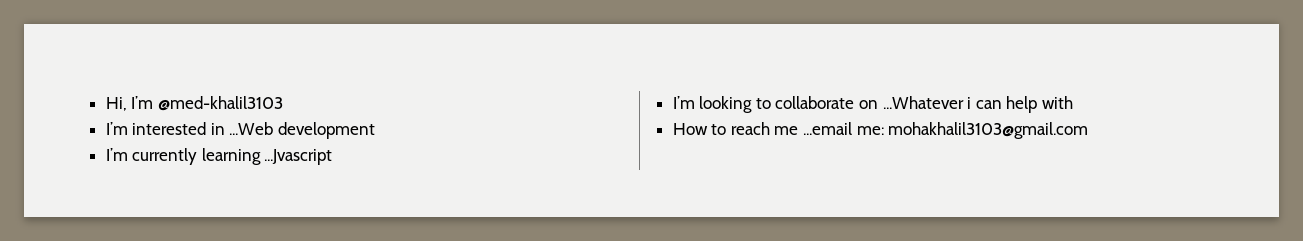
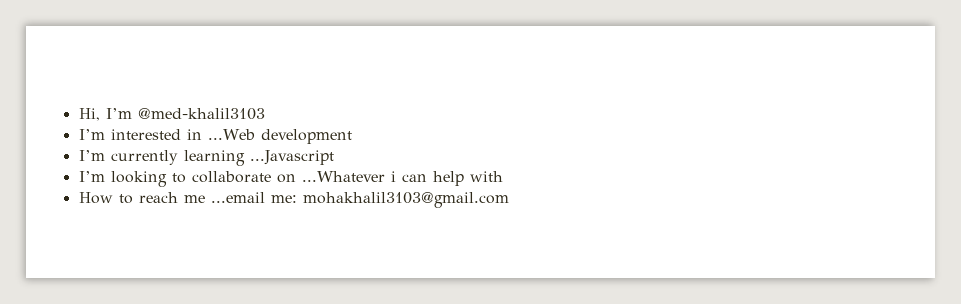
[264,149,333,165] ...Jvascript -> [249,150,334,165] ...Javascript

